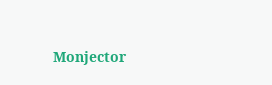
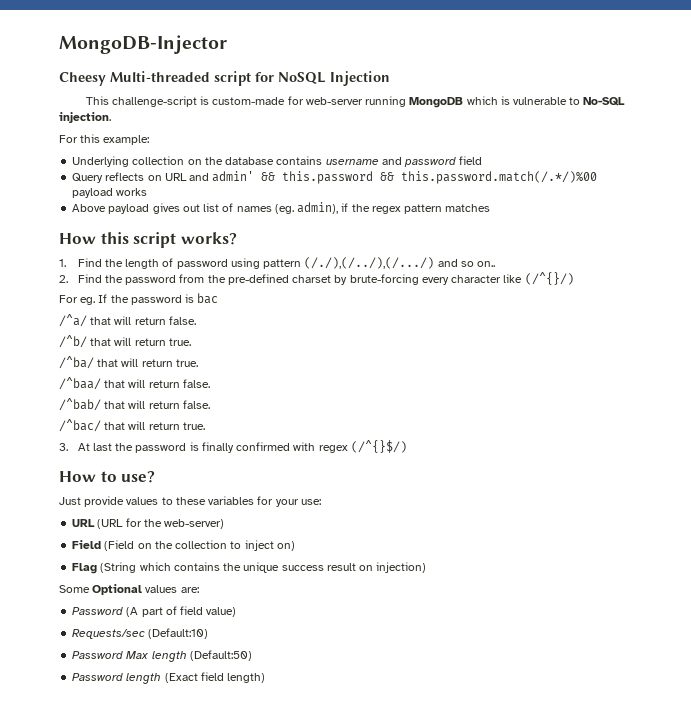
[53,51,127,65] Monjector -> [59,35,227,54] [59,71,390,86] [85,96,626,108] [59,112,111,123] [59,134,150,145] [72,156,483,167] [72,171,598,184] [72,188,148,198] [72,202,491,214] [59,232,237,248] [59,257,496,269] [59,272,574,285] [59,293,219,305] [59,314,196,327] [59,335,191,348] [59,356,198,369] [59,377,210,390] [59,398,210,411] [59,419,205,432] [59,440,407,453] [59,471,156,483] [59,496,321,507] [72,518,225,529] [72,540,295,551] [72,562,427,574] [59,584,199,595] [72,606,237,617] [72,628,209,639] [72,650,252,662] [72,672,266,684] MongoDB-Injector // Cheesy Multi-threaded script for NoSQL Injection // This challenge-script is custom-made for web-server running MongoDB which is vulnerable to No-SQL injection. // For this example: // Underlying collection on the database contains username and password field // Query reflects on URL and admin' && this.password && this.password.match(/.*/)%00 payload works // Above payload gives out list of names (eg. admin), if the regex pattern matches // How this script works? // 1. Find the length of password using pattern (/./),(/../),(/.../) and so on.. // 2. Find the password from the pre-defined charset by brute-forcing every character like (/^{}/) // For eg. If the password is bac // /^a/ that will return false. // /^b/ that will return true. // /^ba/ that will return true. // /^baa/ that will return false. // /^bab/ that will return false. // /^bac/ that will return true. // 3. At last the password is finally confirmed with regex (/^{}$/) // How to use? // Just provide values to these variables for your use: // URL (URL for the web-server) // Field (Field on the collection to inject on) // Flag (String which contains the unique success result on injection) // Some Optional values are: // Password (A part of field value) // Requests/sec (Default:10) // Password Max length (Default:50) // Password length (Exact field length)

